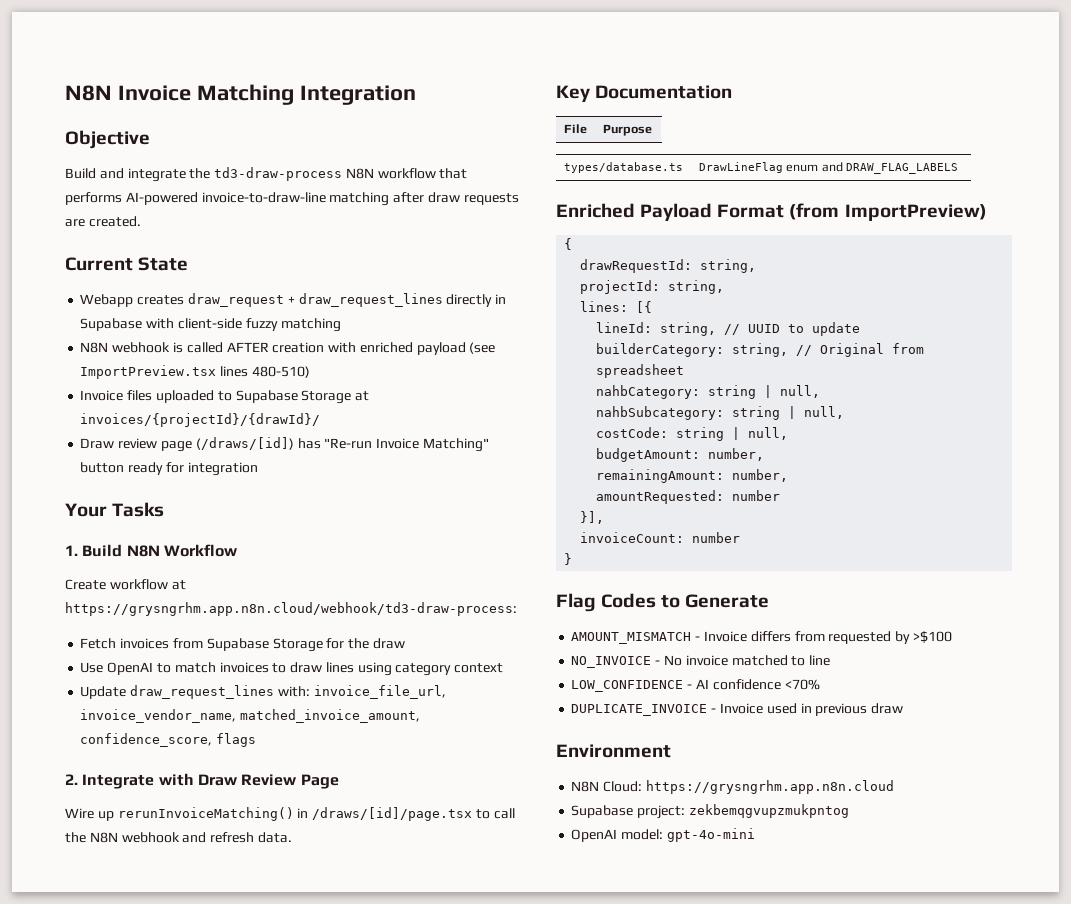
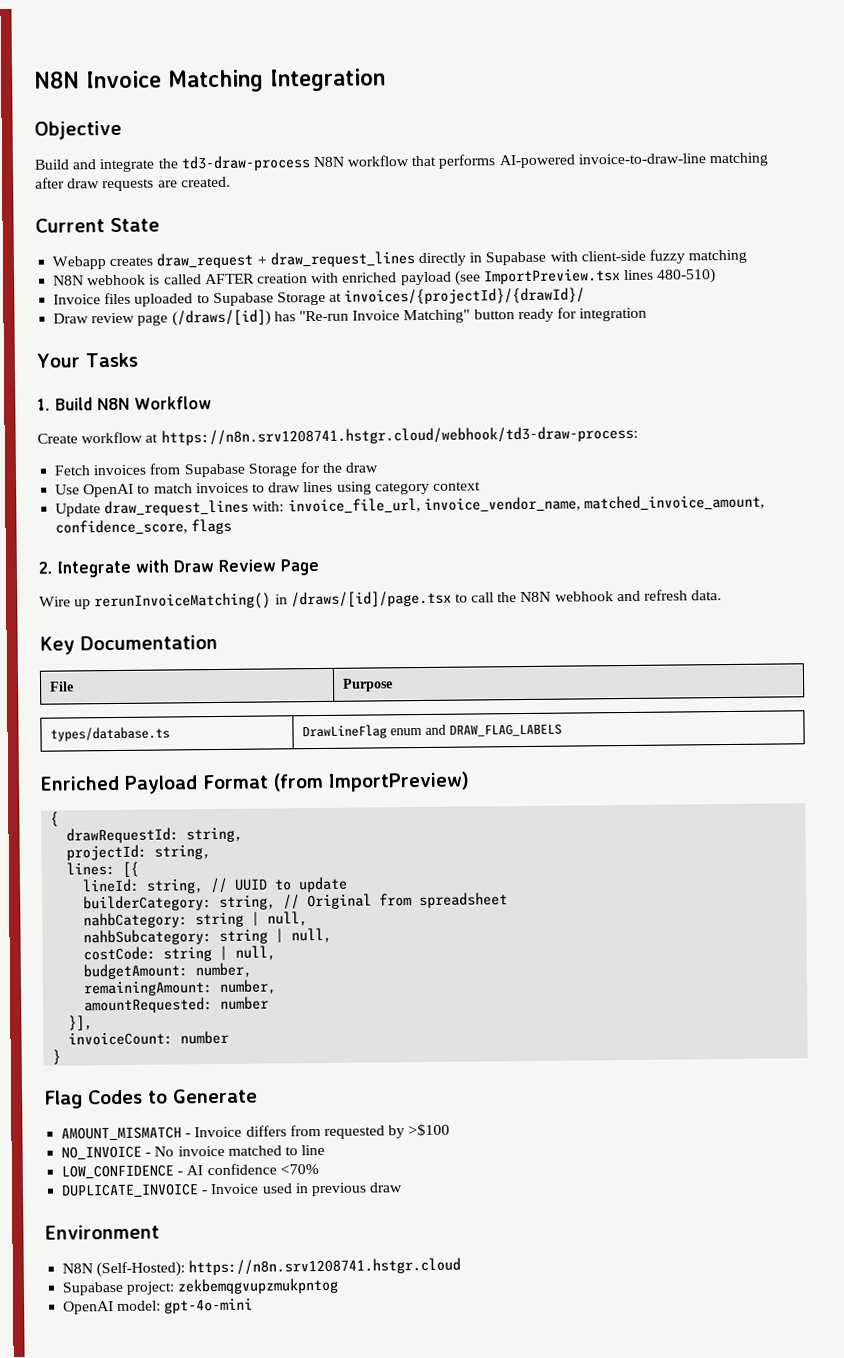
[65,602,517,616] https://grysngrhm.app.n8n.cloud/webhook/td3-draw-process: -> [160,425,638,446] https://n8n.srv1208741.hstgr.cloud/webhook/td3-draw-process:
[603,780,894,794] Cloud: https://grysngrhm.app.n8n.cloud -> [96,1257,462,1278] (Self-Hosted): https://n8n.srv1208741.hstgr.cloud

